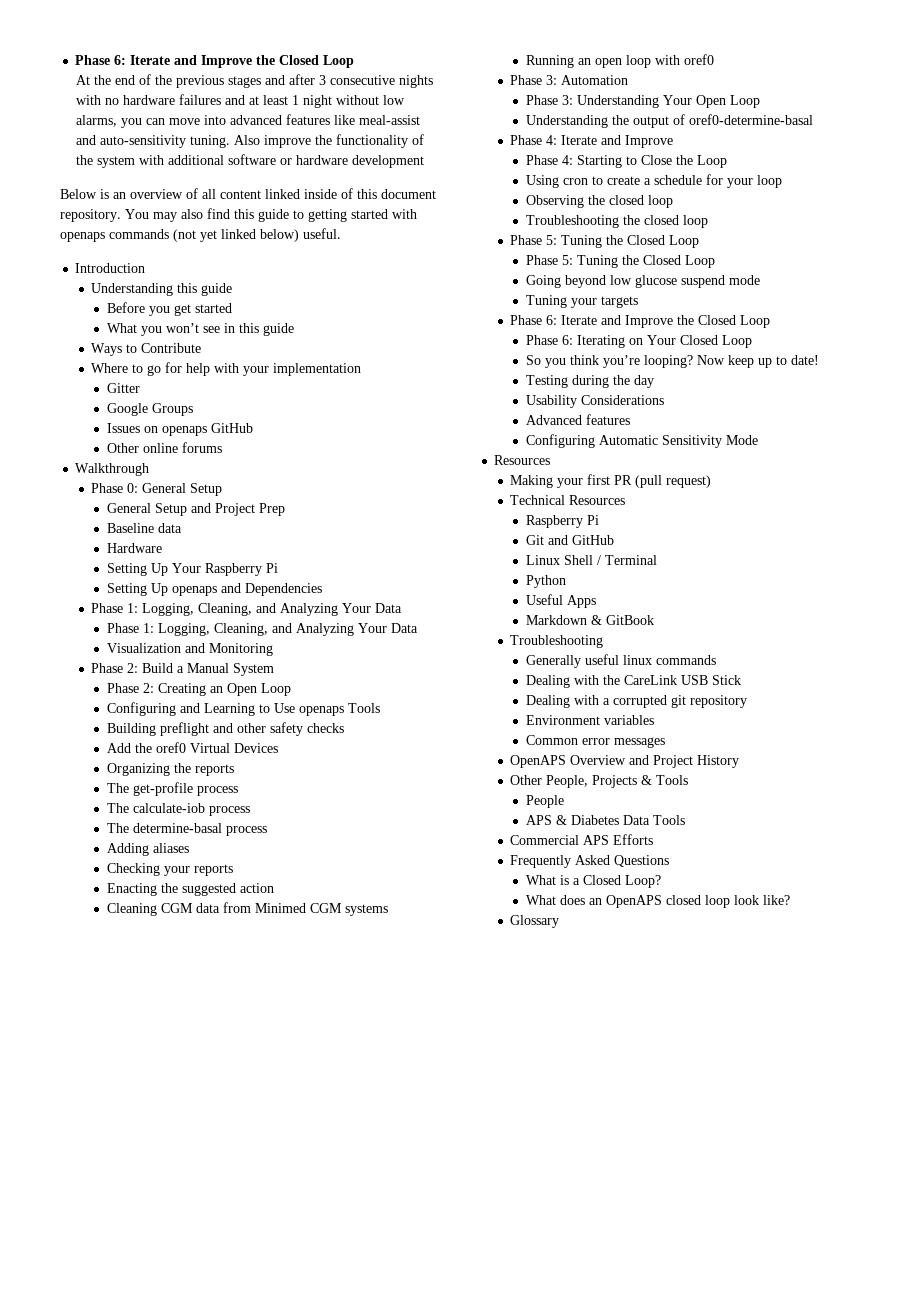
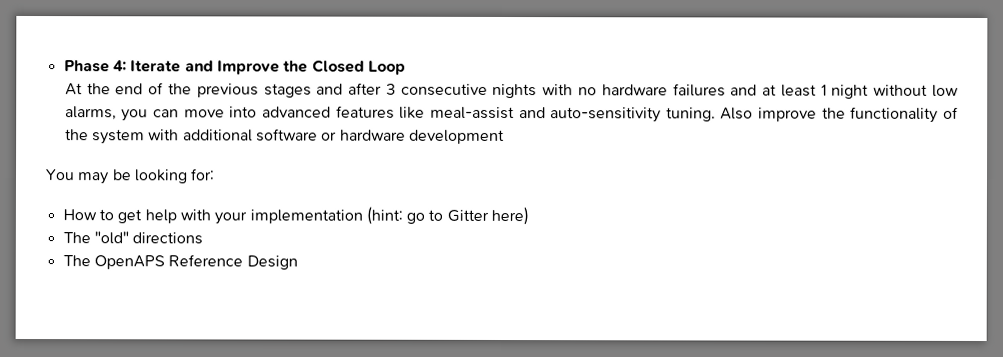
[75,55,127,65] Phase 6: -> [63,60,127,73] Phase 4:
[60,188,436,199] [60,208,417,222] [60,228,341,242] [75,263,146,273] [91,283,233,296] [107,302,233,316] [107,323,295,336] [91,343,202,356] [91,362,362,376] [107,383,141,393] [107,403,194,416] [107,423,254,436] [107,442,223,453] [75,463,150,476] [91,483,223,496] [107,503,286,516] [107,523,183,533] [107,543,163,553] [107,563,279,576] [107,583,323,596] [91,603,403,616] [107,623,419,636] [107,643,274,656] [91,663,275,676] [107,683,292,696] [107,702,381,716] [107,722,345,736] [107,742,279,753] [107,763,235,776] [107,782,239,796] [107,803,251,816] [107,823,268,836] [107,843,190,856] [107,863,234,876] [107,883,275,896] [107,902,389,916] [526,54,715,68] [510,75,629,85] [526,95,761,108] [526,114,814,128] [510,135,674,148] [526,155,728,168] [526,174,783,188] [526,195,674,208] [526,215,709,228] [510,235,700,248] [526,255,716,268] [526,275,761,288] [526,295,639,308] [510,315,771,328] [526,335,753,348] [526,355,820,368] [526,375,655,388] [526,395,665,408] [526,414,631,425] [526,434,759,448] [494,455,551,465] [510,474,712,488] [510,495,626,505] [526,515,600,528] [526,535,615,545] [526,555,658,565] [526,575,567,588] [526,594,597,608] [526,615,655,625] [510,635,604,648] [526,654,717,668] [526,675,742,688] [526,695,748,708] [526,715,655,725] [526,735,666,748] [510,755,740,768] [510,775,689,788] [526,795,565,808] [526,815,686,825] [510,834,654,845] [510,855,670,868] [526,875,662,888] [526,895,791,908] [510,915,560,928] Below is an overview of all content linked inside of this document repository. You may also find this guide to getting started with openaps commands (not yet linked below) useful. // Introduction // Understanding this guide // Before you get started // What you won’t see in this guide // Ways to Contribute // Where to go for help with your implementation // Gitter // Google Groups // Issues on openaps GitHub // Other online forums // Walkthrough // Phase 0: General Setup // General Setup and Project Prep // Baseline data // Hardware // Setting Up Your Raspberry Pi // Setting Up openaps and Dependencies // Phase 1: Logging, Cleaning, and Analyzing Your Data // Phase 1: Logging, Cleaning, and Analyzing Your Data // Visualization and Monitoring // Phase 2: Build a Manual System // Phase 2: Creating an Open Loop // Configuring and Learning to Use openaps Tools // Building preflight and other safety checks // Add the oref0 Virtual Devices // Organizing the reports // The get-profile process // The calculate-iob process // The determine-basal process // Adding aliases // Checking your reports // Enacting the suggested action // Cleaning CGM data from Minimed CGM systems // Running an open loop with oref0 // Phase 3: Automation // Phase 3: Understanding Your Open Loop // Understanding the output of oref0-determine-basal // Phase 4: Iterate and Improve // Phase 4: Starting to Close the Loop // Using cron to create a schedule for your loop // Observing the closed loop // Troubleshooting the closed loop // Phase 5: Tuning the Closed Loop // Phase 5: Tuning the Closed Loop // Going beyond low glucose suspend mode // Tuning your targets // Phase 6: Iterate and Improve the Closed Loop // Phase 6: Iterating on Your Closed Loop // So you think you’re looping? Now keep up to date! // Testing during the day // Usability Considerations // Advanced features // Configuring Automatic Sensitivity Mode // Resources // Making your first PR (pull request) // Technical Resources // Raspberry Pi // Git and GitHub // Linux Shell / Terminal // Python // Useful Apps // Markdown & GitBook // Troubleshooting // Generally useful linux commands // Dealing with the CareLink USB Stick // Dealing with a corrupted git repository // Environment variables // Common error messages // OpenAPS Overview and Project History // Other People, Projects & Tools // People // APS & Diabetes Data Tools // Commercial APS Efforts // Frequently Asked Questions // What is a Closed Loop? // What does an OpenAPS closed loop look like? // Glossary -> [45,168,216,185] [62,206,530,226] [62,231,204,245] [62,254,298,270] You may be looking for: // How to get help with your implementation (hint: go to Gitter here) // The "old" directions // The OpenAPS Reference Design

